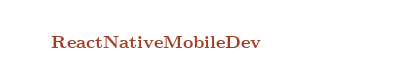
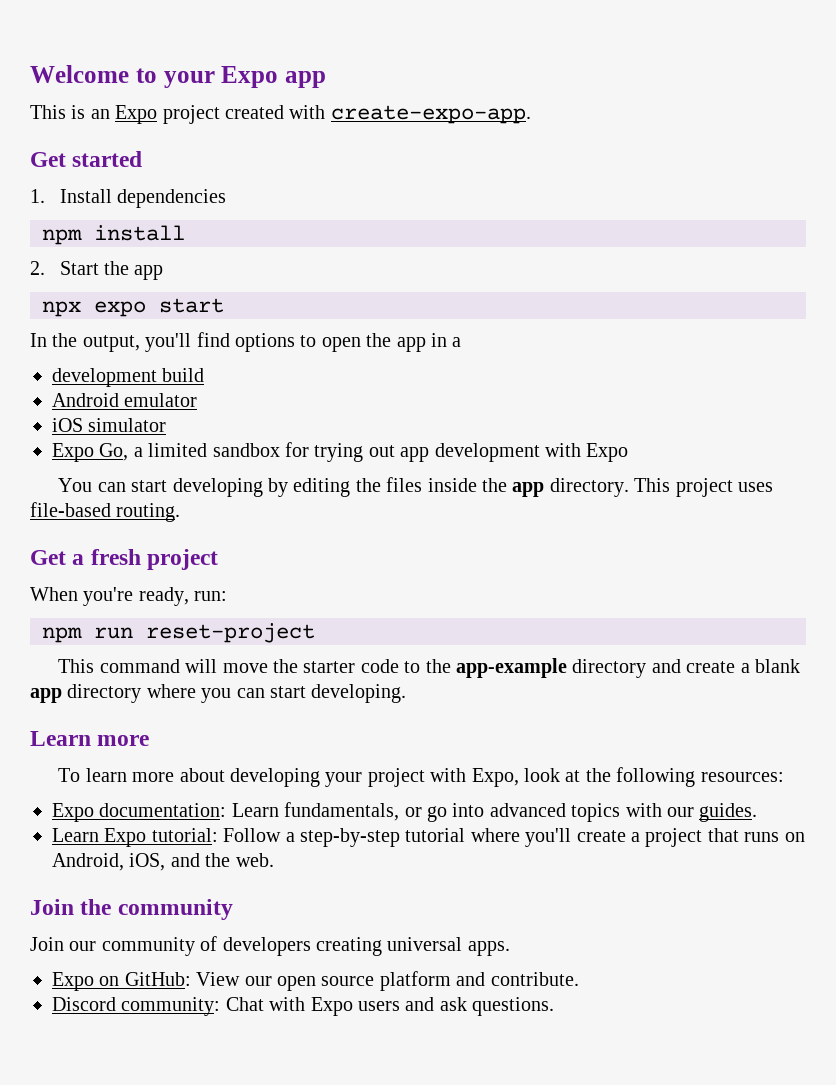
[51,35,261,49] ReactNativeMobileDev -> [30,65,326,88] [30,105,531,124] [30,151,143,167] [30,189,226,208] [42,225,185,245] [30,261,164,280] [42,298,224,317] [30,332,462,352] [52,368,205,387] [52,393,198,407] [52,418,167,432] [52,442,629,462] [58,477,773,497] [30,502,181,522] [30,549,219,570] [30,587,228,606] [42,623,315,643] [58,658,800,678] [30,684,407,703] [30,731,150,746] [58,767,784,787] [52,802,758,822] [52,828,805,847] [52,853,274,871] [30,899,233,920] [30,936,510,956] [52,971,579,991] [52,997,555,1016] Welcome to your Expo app // This is an Expo project created with create-expo-app. // Get started // 1. Install dependencies // npm install // 2. Start the app // npx expo start // In the output, you'll find options to open the app in a // development build // Android emulator // iOS simulator // Expo Go, a limited sandbox for trying out app development with Expo // You can start developing by editing the files inside the app directory. This project uses file-based routing. // Get a fresh project // When you're ready, run: // npm run reset-project // This command will move the starter code to the app-example directory and create a blank app directory where you can start developing. // Learn more // To learn more about developing your project with Expo, look at the following resources: // Expo documentation: Learn fundamentals, or go into advanced topics with our guides. // Learn Expo tutorial: Follow a step-by-step tutorial where you'll create a project that runs on Android, iOS, and the web. // Join the community // Join our community of developers creating universal apps. // Expo on GitHub: View our open source platform and contribute. // Discord community: Chat with Expo users and ask questions.

